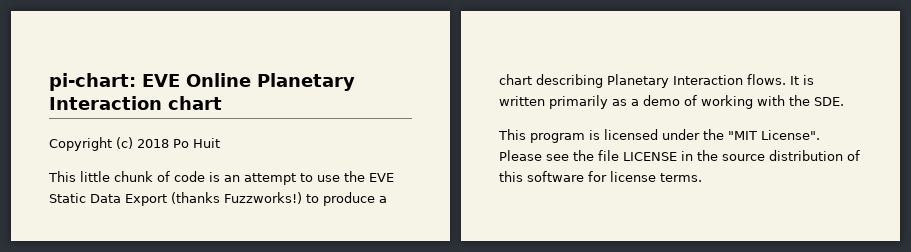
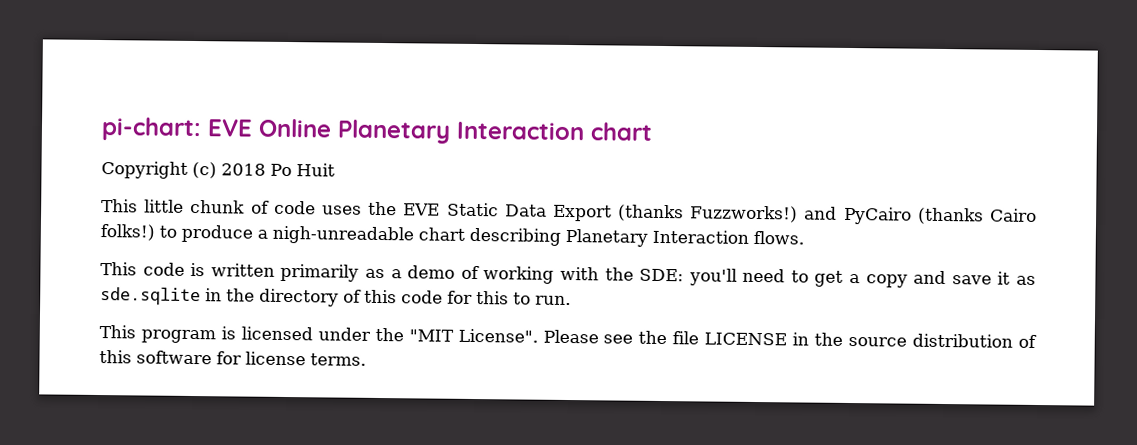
[209,172,340,185] is an attempt to use -> [321,205,362,215] uses
(302, 198) none -> [804,206,1037,225] [100,224,155,241] and PyCairo (thanks Cairo folks!)
(387, 199) none -> [272,225,414,245] nigh-unreadable
[790,76,799,85] It -> [100,262,185,276] // This code
[814,97,844,106] SDE. -> [639,268,1036,288] [100,287,571,307] SDE: you'll need to get a copy and save it as sde.sqlite in the directory of this code for this to run.

